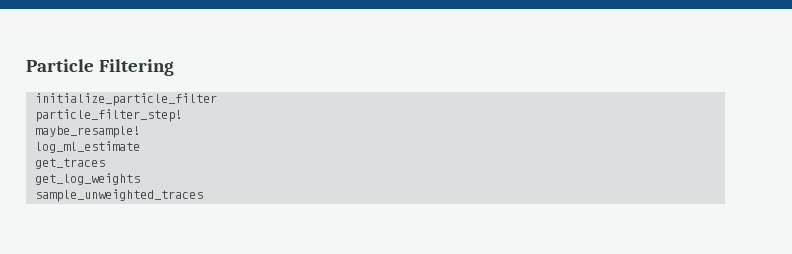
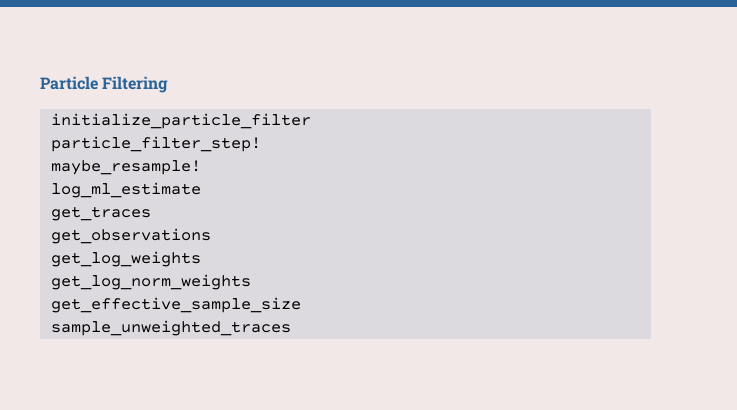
(105, 163) none -> [50,228,211,244] // get_observations
(140, 179) none -> [50,274,251,290] [50,297,301,313] // get_log_norm_weights // get_effective_sample_size

